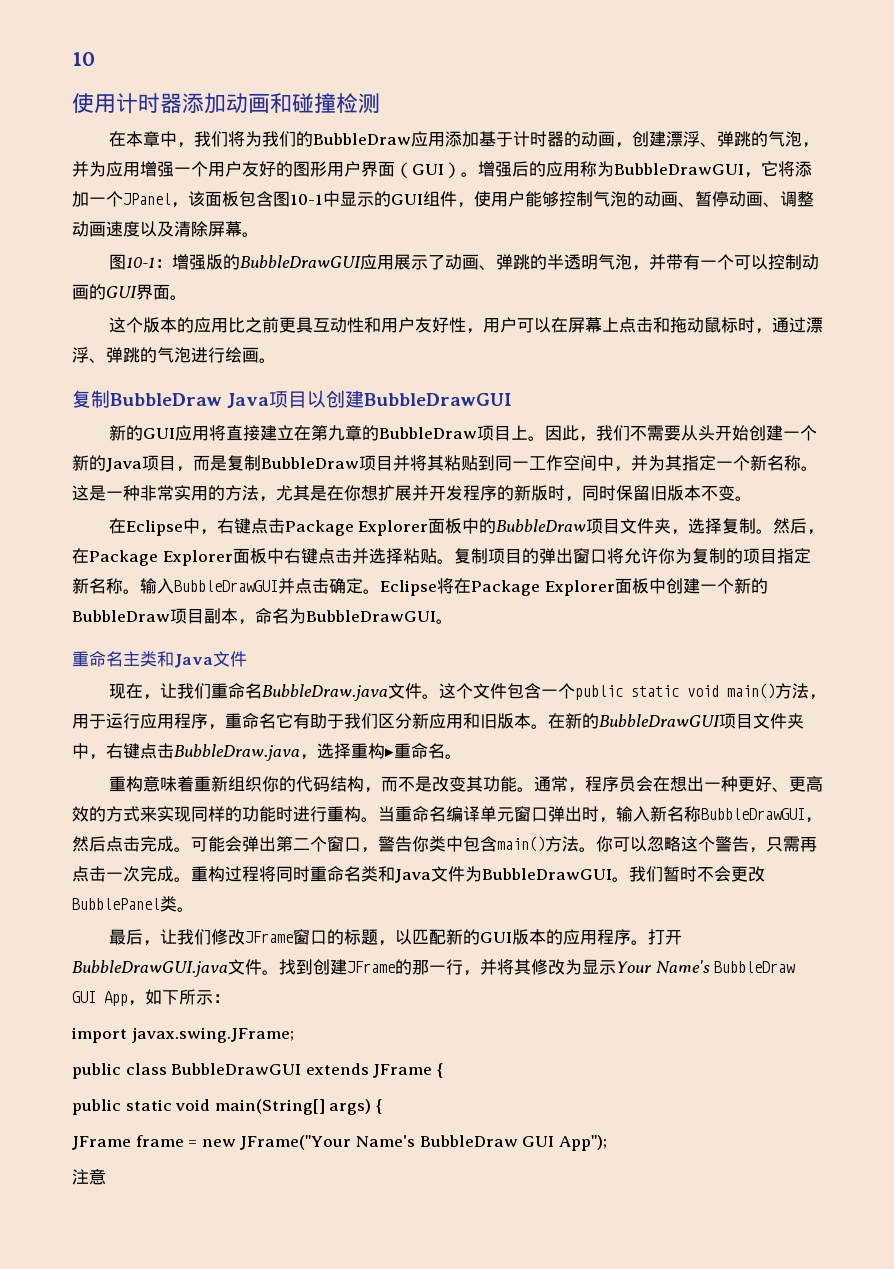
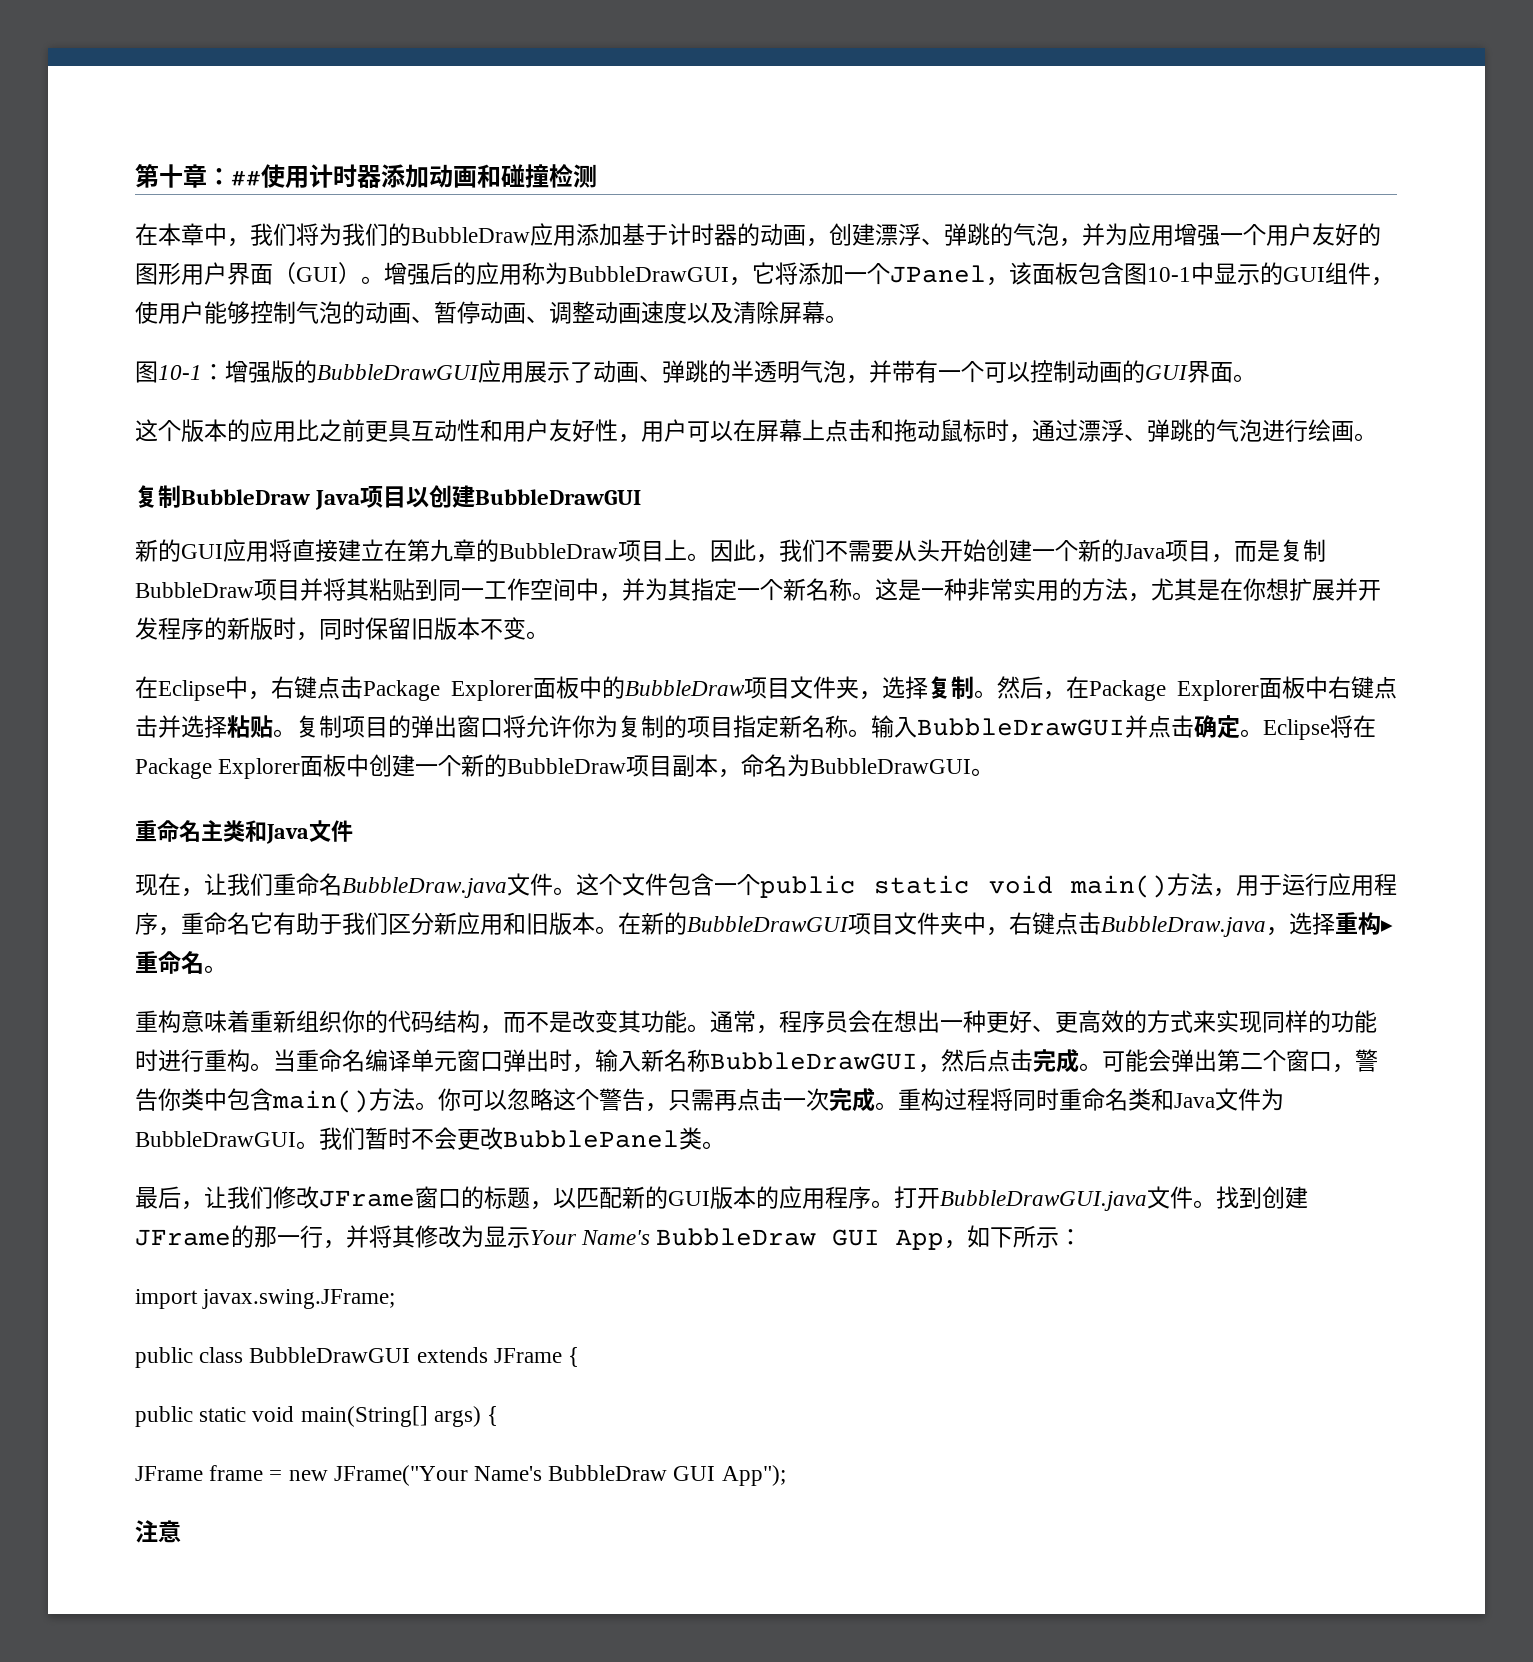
[72,52,95,66] 10 // -> [135,164,261,188] 第十章：##

